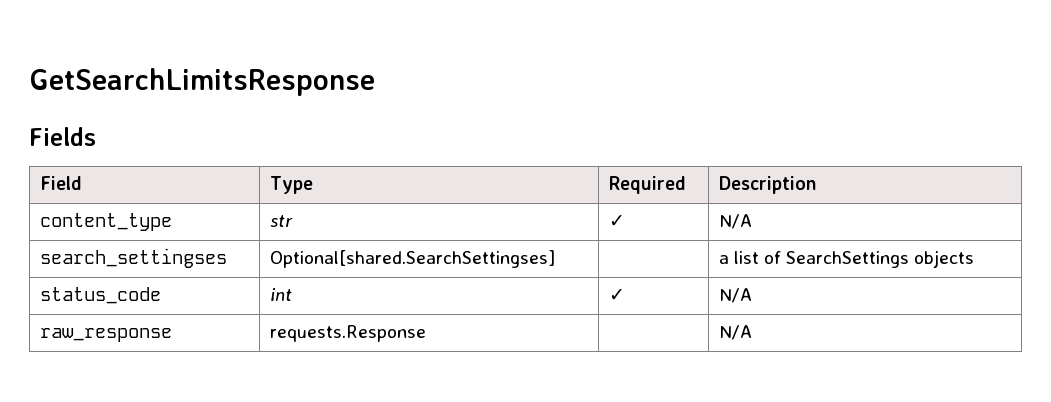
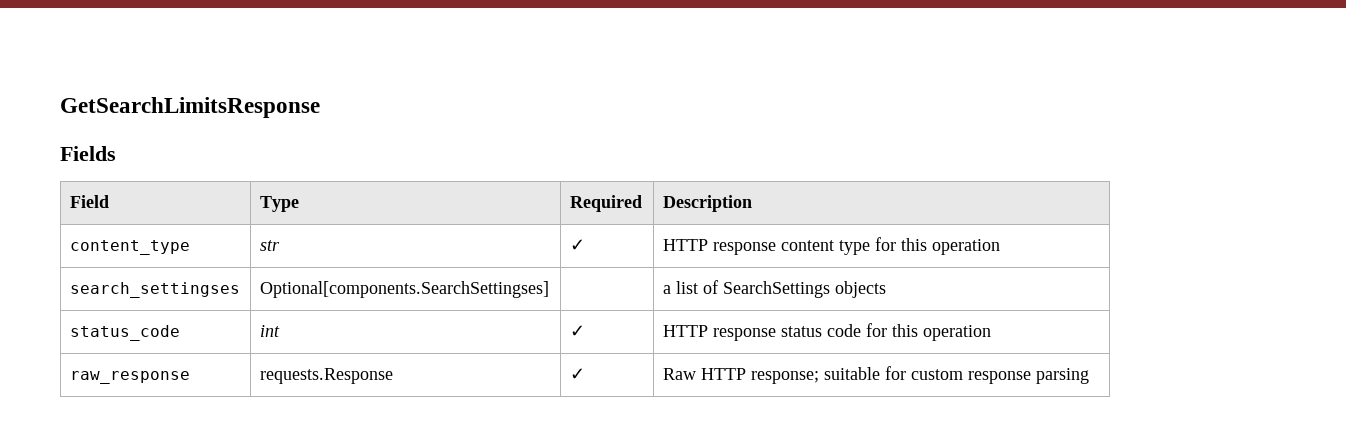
[718,214,752,229] N/A -> [662,237,1000,255] HTTP response content type for this operation
[269,250,555,268] Optional[shared.SearchSettingses] -> [259,281,549,298] Optional[components.SearchSettingses]
[718,288,752,303] [39,328,172,342] [269,325,426,342] [718,325,752,340] N/A // raw_response | requests.Response | | N/A -> [662,323,991,341] [69,371,190,384] [259,368,393,384] [569,368,585,380] [662,366,1089,384] HTTP response status code for this operation // raw_response | requests.Response | ✓ | Raw HTTP response; suitable for custom response parsing

